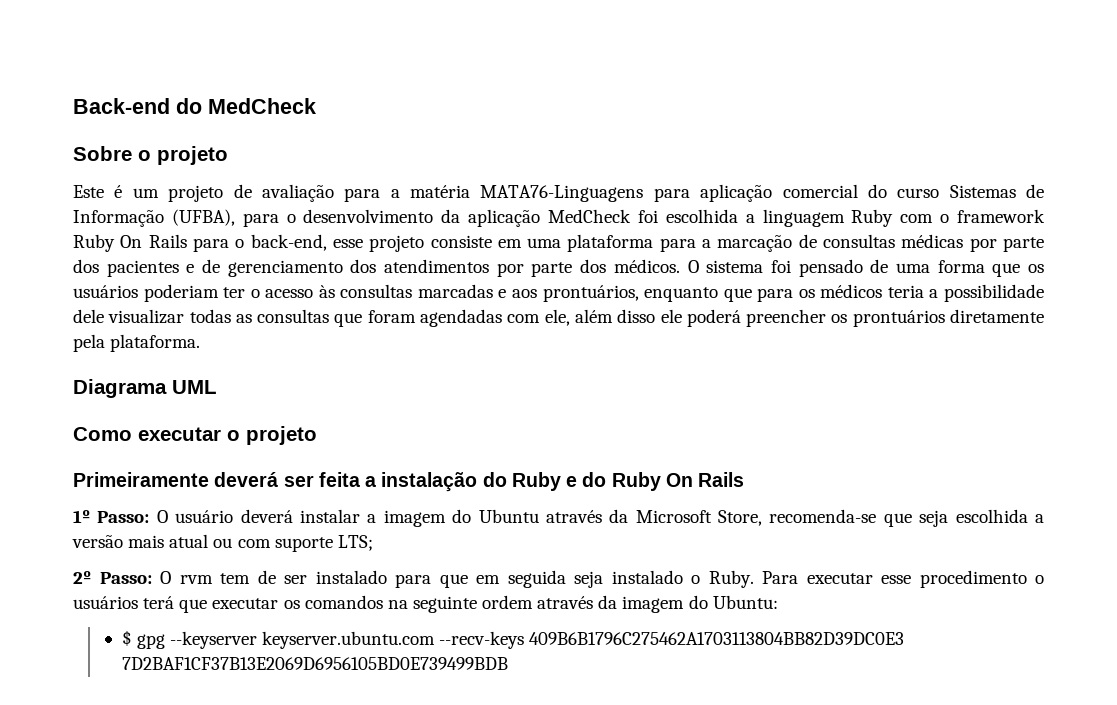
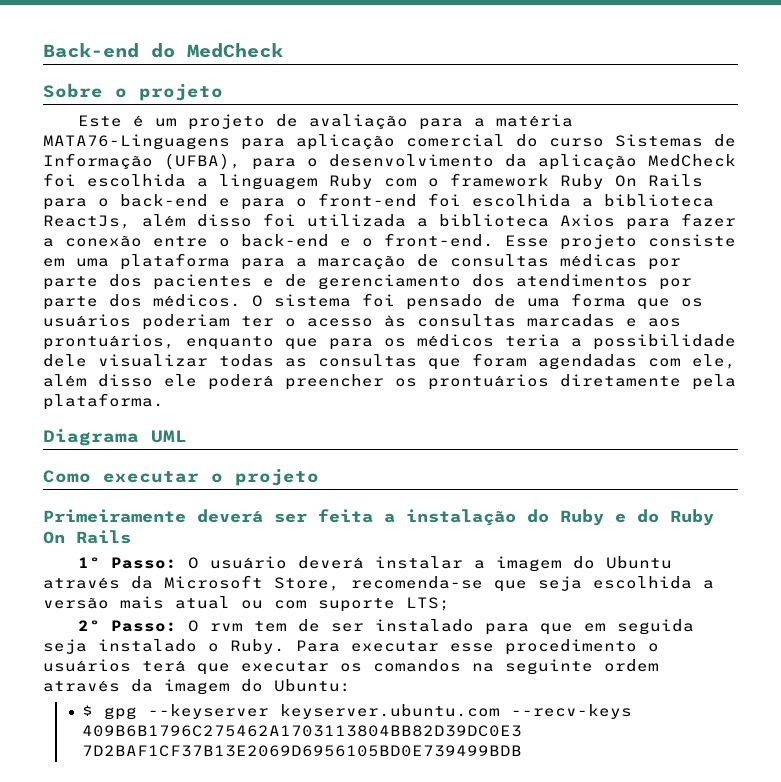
[250,234,363,251] back-end, esse -> [120,193,714,210] [43,213,736,230] [43,233,549,247] back-end e para o front-end foi escolhida a biblioteca ReactJs, além disso foi utilizada a biblioteca Axios para fazer a conexão entre o back-end e o front-end. Esse

